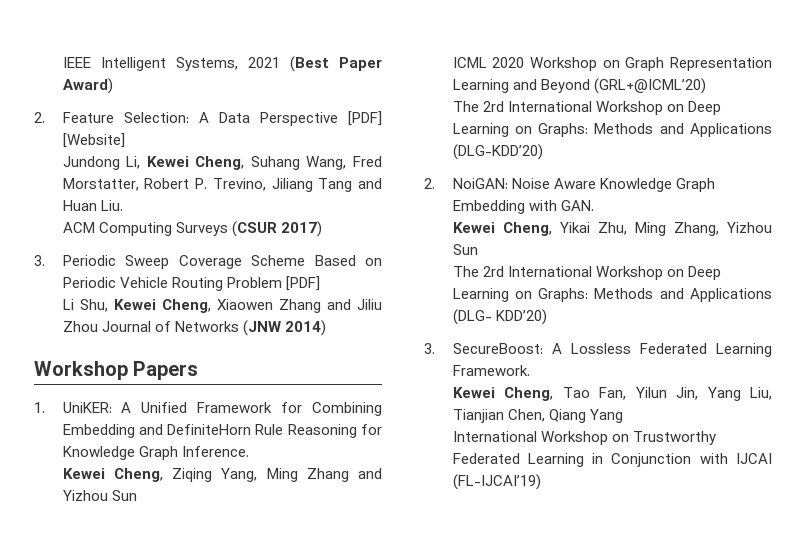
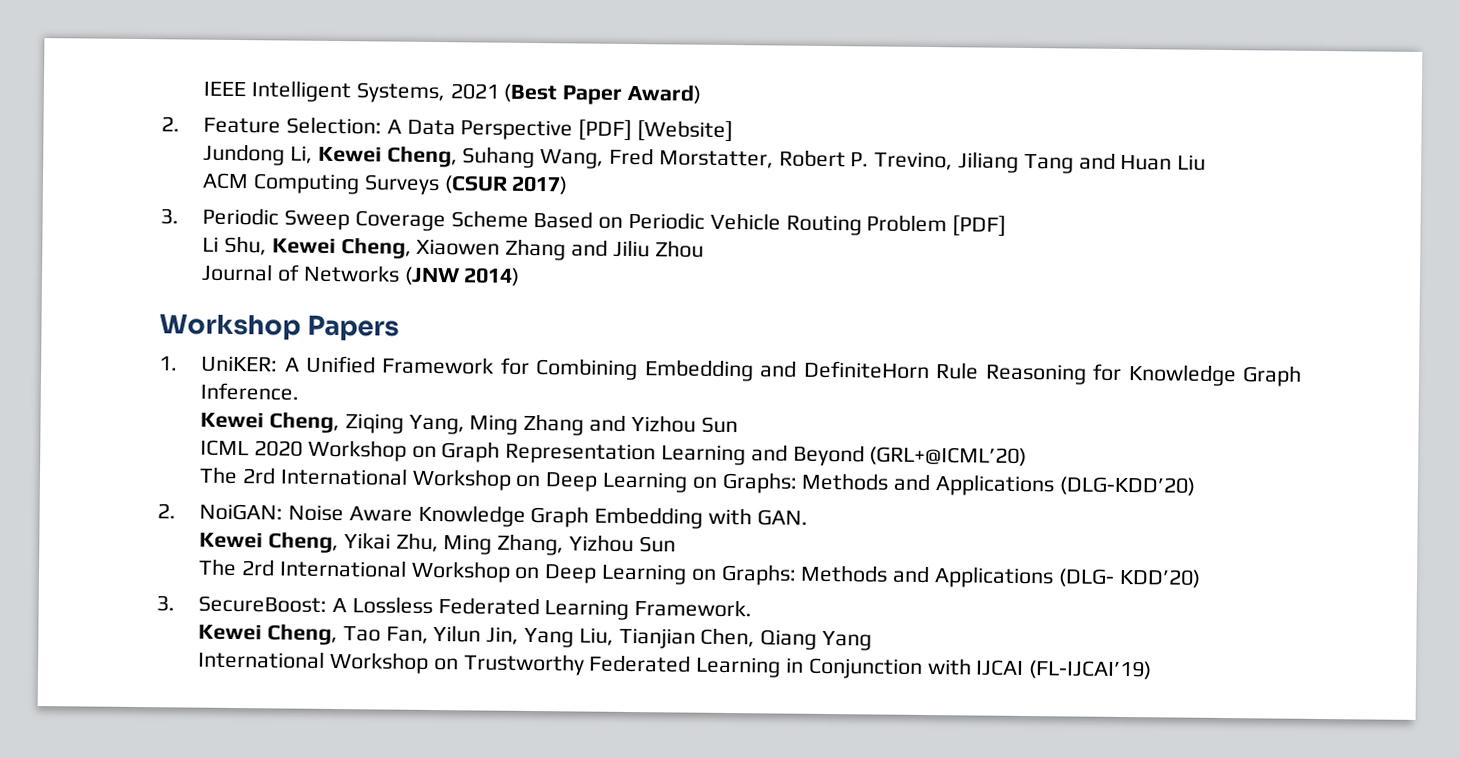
[100,200,123,211] Liu. -> [1177,154,1207,171] Liu
(98, 326) none -> (704, 249) //

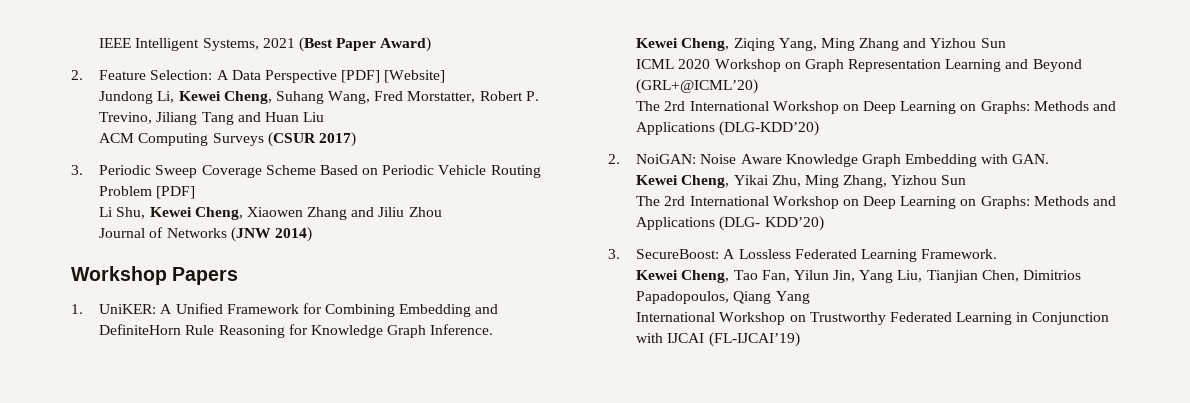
(756, 637) none -> [1023,270,1082,280] [636,291,730,304] Dimitrios Papadopoulos,

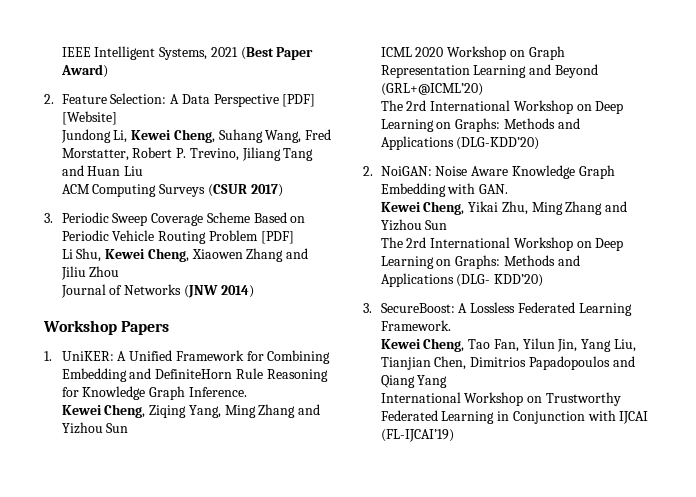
[843,175,888,188] Zhang, -> [565,201,628,215] Zhang and
[636,291,730,304] Papadopoulos, -> [528,356,635,370] Papadopoulos and

